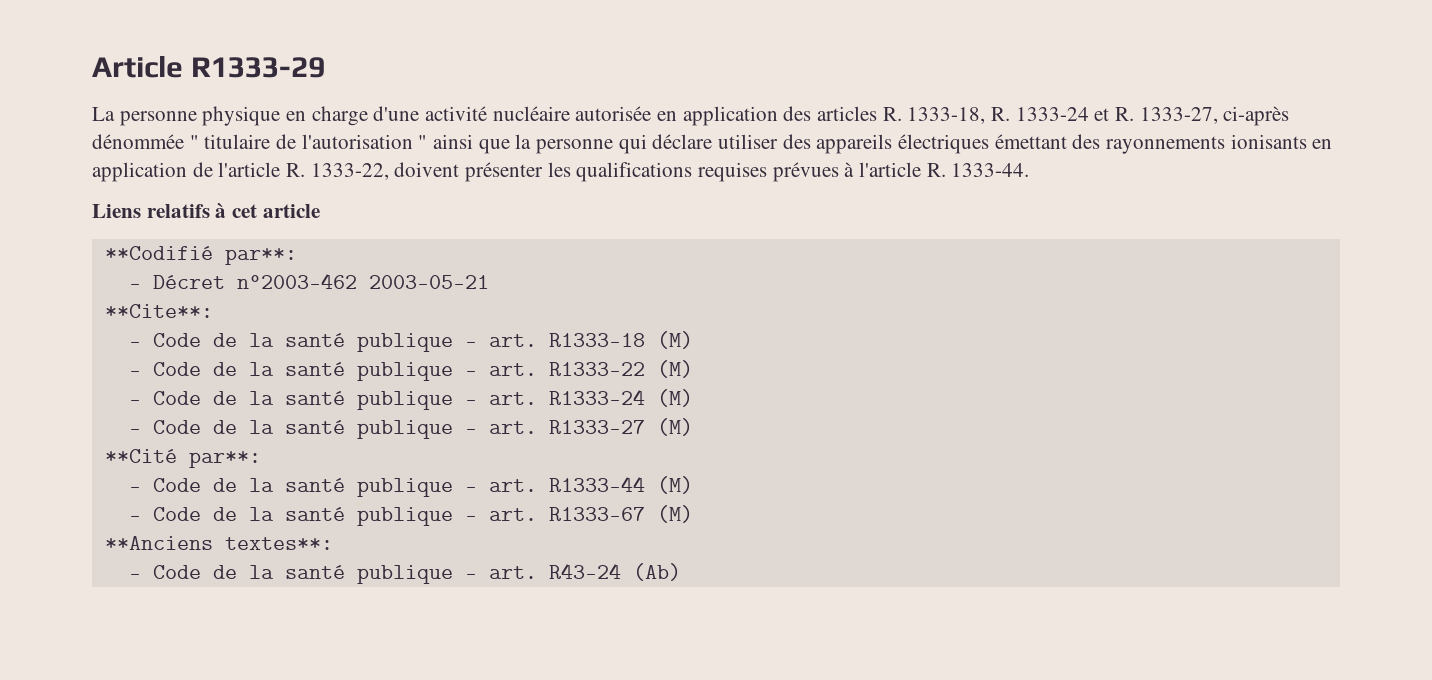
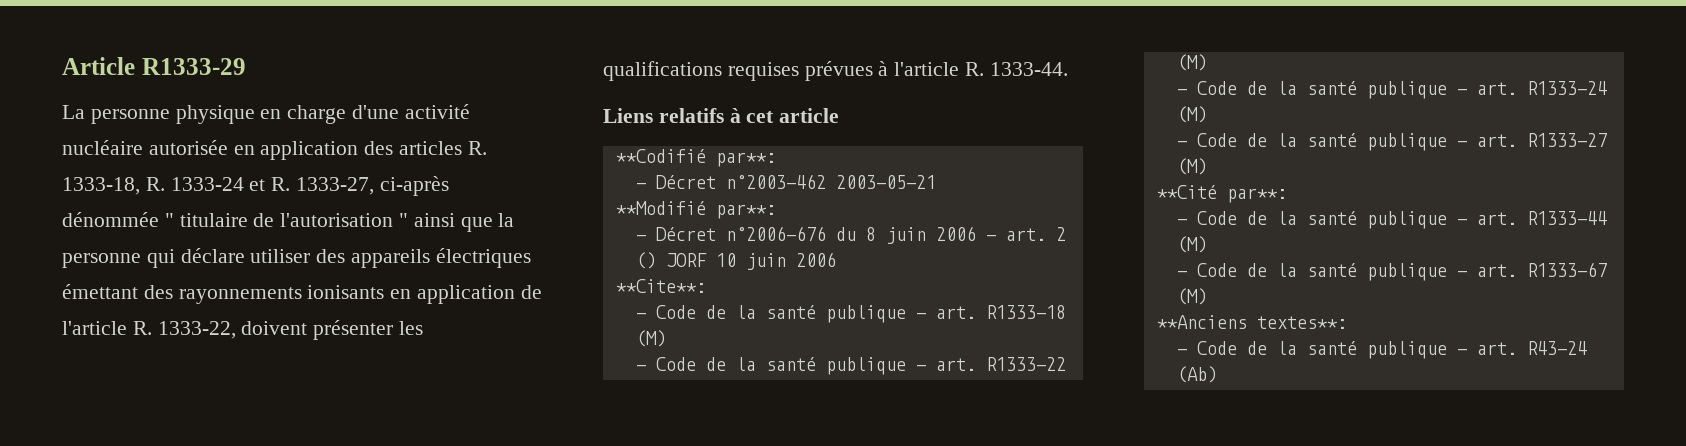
(489, 282) none -> [615,201,776,219] [635,226,1066,244] [635,252,836,270] // **Modifié par**: // - Décret n°2006-676 du 8 juin 2006 - art. 2 () JORF 10 juin 2006

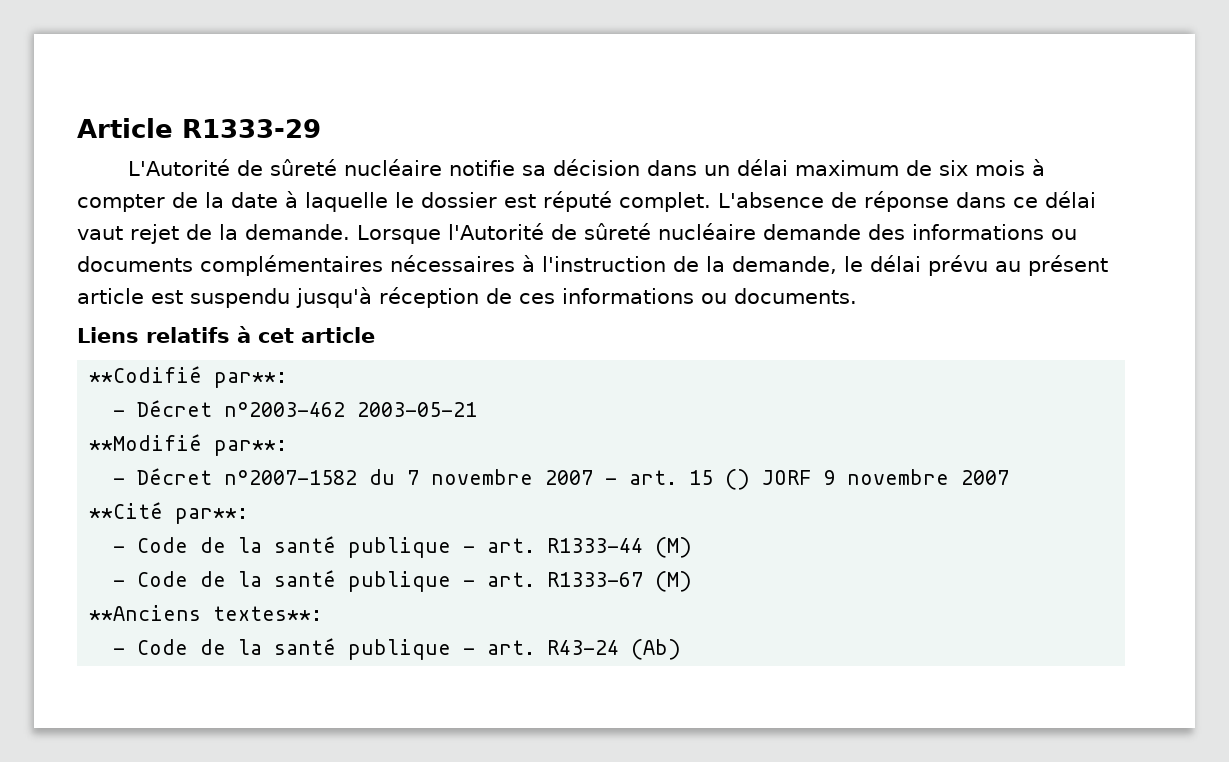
[62,104,470,124] [62,140,487,160] [62,176,449,196] [62,212,515,232] [62,248,531,268] [62,284,542,304] [62,320,424,340] [603,61,1068,81] La personne physique en charge d'une activité nucléaire autorisée en application des articles R. 1333-18, R. 1333-24 et R. 1333-27, ci-après dénommée " titulaire de l'autorisation " ainsi que la personne qui déclare utiliser des appareils électriques émettant des rayonnements ionisants en application de l'article R. 1333-22, doivent présenter les qualifications requises prévues à l'article R. 1333-44. -> [127,159,1045,176] [77,191,1096,212] [77,223,1077,244] [77,255,1108,276] [77,287,857,308] L'Autorité de sûreté nucléaire notifie sa décision dans un délai maximum de six mois à compter de la date à laquelle le dossier est réputé complet. L'absence de réponse dans ce délai vaut rejet de la demande. Lorsque l'Autorité de sûreté nucléaire demande des informations ou documents complémentaires nécessaires à l'instruction de la demande, le délai prévu au présent article est suspendu jusqu'à réception de ces informations ou documents.
[725,226,1066,244] n°2006-676 du 8 juin 2006 - art. 2 -> [224,469,714,485] n°2007-1582 du 7 novembre 2007 - art. 15
[715,252,836,270] [615,279,706,293] [635,305,1066,323] [635,330,666,347] [635,357,1066,375] [1176,54,1207,71] [1176,81,1607,99] [1176,106,1207,123] [1176,133,1607,151] [1176,158,1207,175] 10 juin 2006 // **Cite**: // - Code de la santé publique - art. R1333-18 (M) // - Code de la santé publique - art. R1333-22 (M) // - Code de la santé publique - art. R1333-24 (M) // - Code de la santé publique - art. R1333-27 (M) -> [823,469,1010,485] 9 novembre 2007

